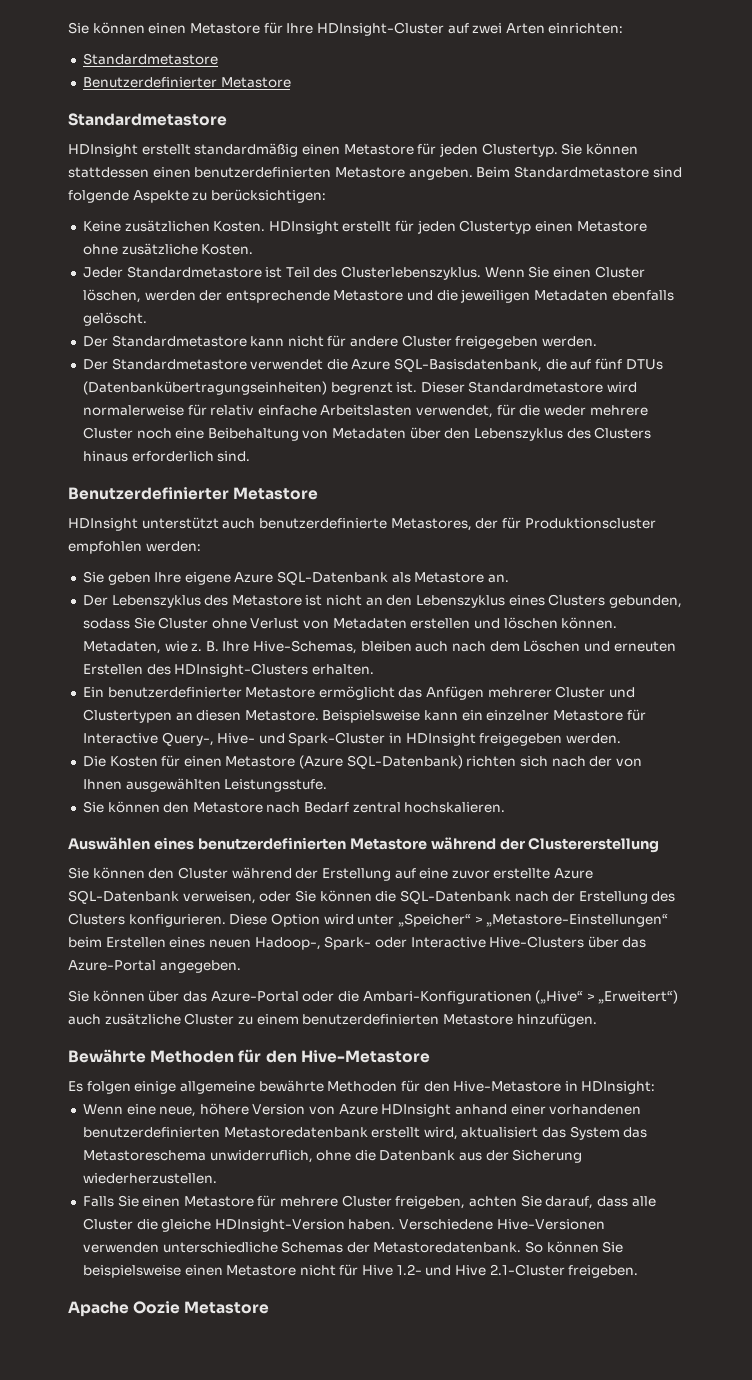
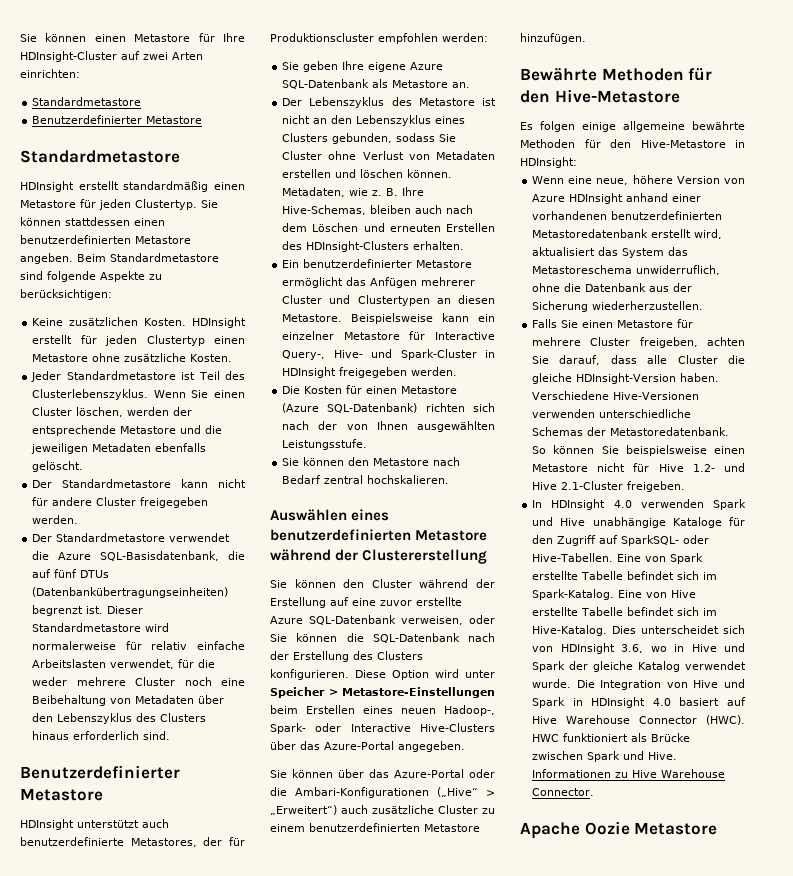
[397,913,669,927] „Speicher“ > „Metastore-Einstellungen“ -> [270,687,495,698] Speicher > Metastore-Einstellungen
(639, 1271) none -> [532,499,746,510] [532,517,745,528] [532,535,710,546] [532,553,704,564] [532,571,718,580] [532,589,697,600] [532,607,718,616] [532,625,745,636] [532,643,745,654] [532,661,746,672] [532,679,745,690] [532,697,746,708] [532,715,745,725] [532,733,691,742] [532,751,678,762] [532,769,726,778] [532,788,595,796] // In HDInsight 4.0 verwenden Spark und Hive unabhängige Kataloge für den Zugriff auf SparkSQL- oder Hive-Tabellen. Eine von Spark erstellte Tabelle befindet sich im Spark-Katalog. Eine von Hive erstellte Tabelle befindet sich im Hive-Katalog. Dies unterscheidet sich von HDInsight 3.6, wo in Hive und Spark der gleiche Katalog verwendet wurde. Die Integration von Hive und Spark in HDInsight 4.0 basiert auf Hive Warehouse Connector (HWC). HWC funktioniert als Brücke zwischen Spark und Hive. Informationen zu Hive Warehouse Connector.

